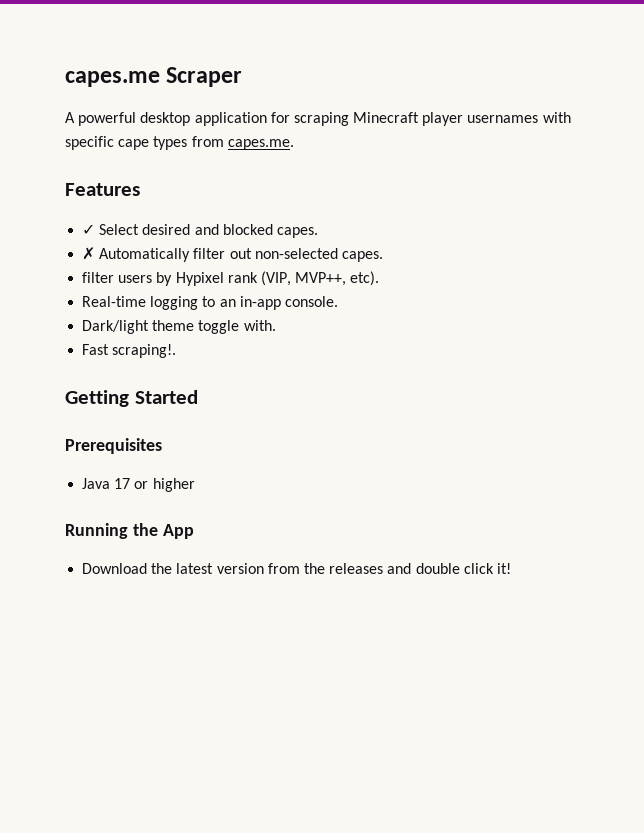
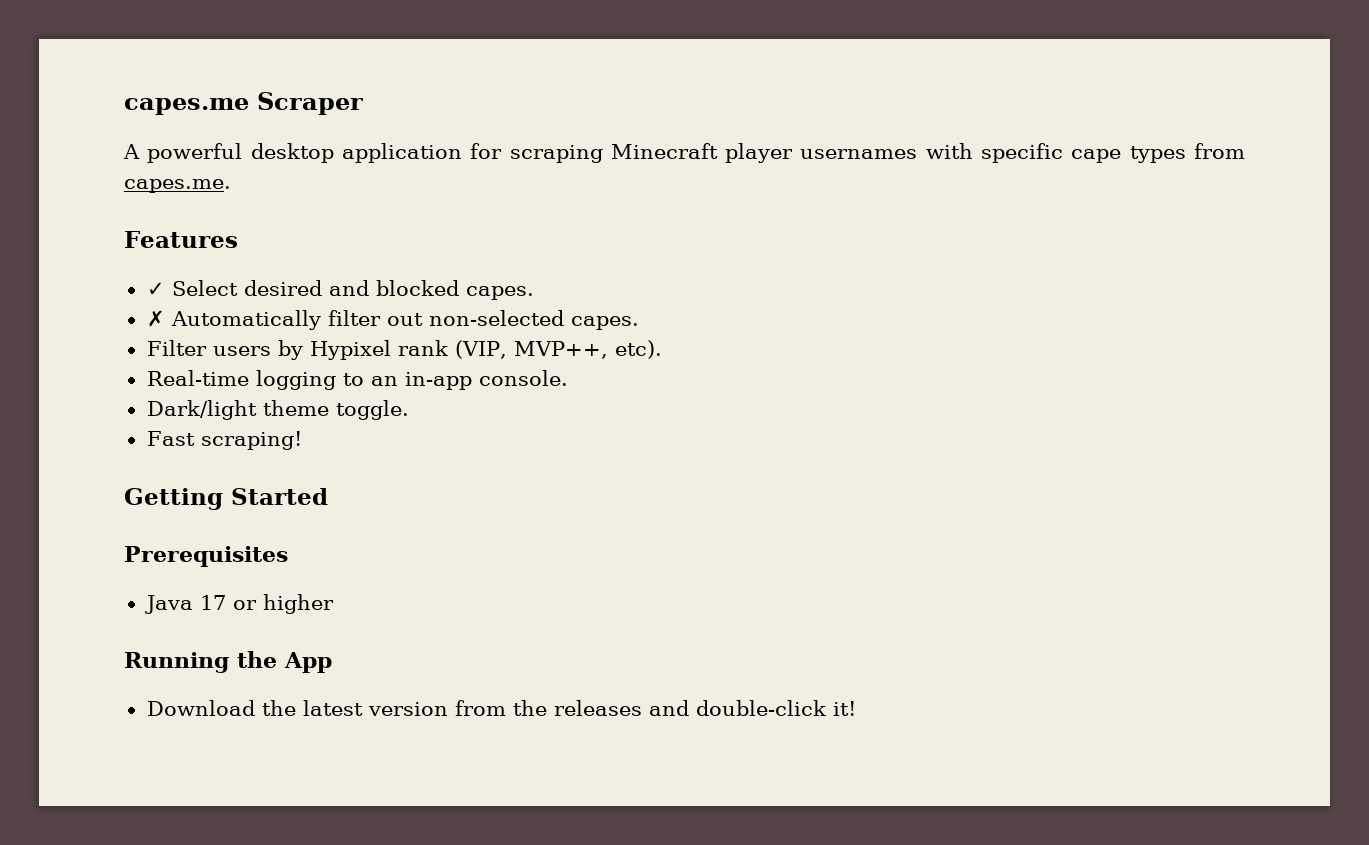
[82,272,115,283] filter -> [146,340,207,356] Filter
[198,320,276,334] toggle with. -> [335,400,409,420] toggle.
[112,344,177,358] scraping!. -> [200,431,302,450] scraping!
[415,563,494,574] double click -> [695,700,826,716] double-click

